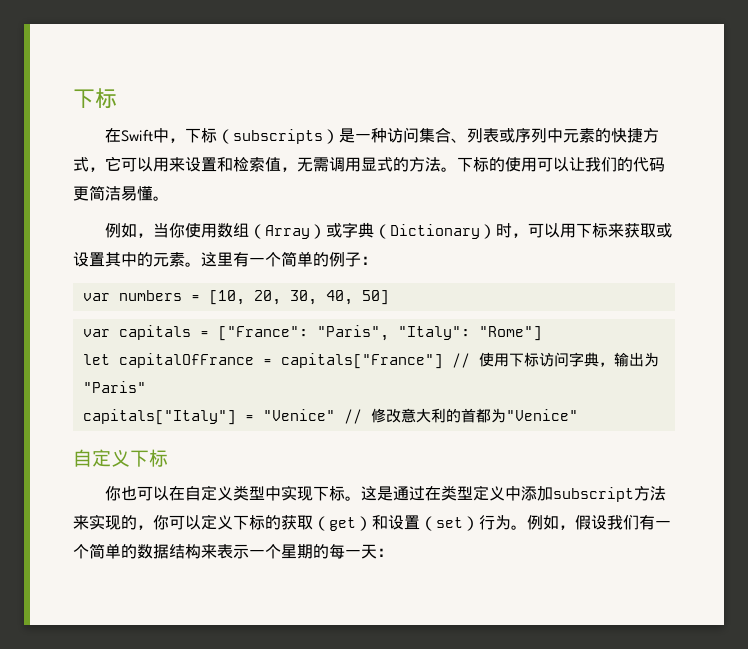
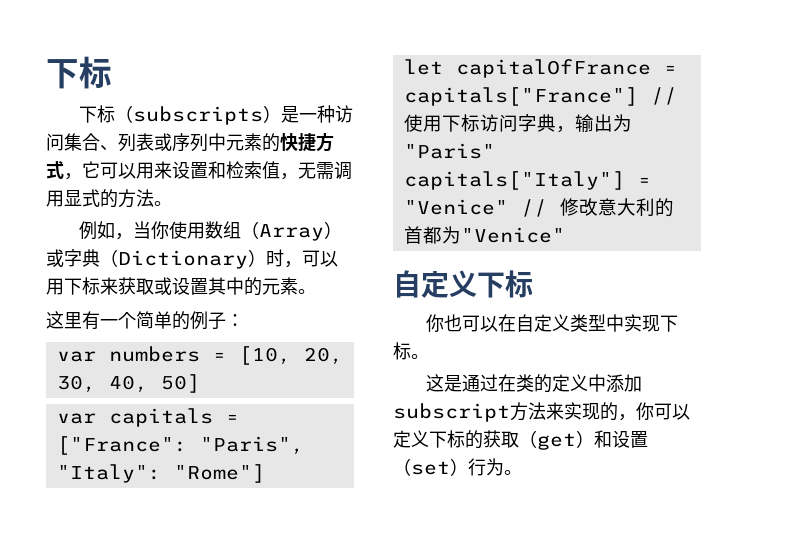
[73,88,117,109] [104,128,185,143] 下标 // 在Swift中， -> [46,56,112,89] 下标 //
[457,157,665,172] [73,185,169,201] 下标的使用可以让我们的代码更简洁易懂。 -> (172, 203) none
(201, 264) none -> (316, 291) //
(361, 498) none -> (429, 356) //
[456,486,473,500] 型 -> [533,374,552,393] 的
[527,515,671,530] [73,543,393,559] 例如，假设我们有一个简单的数据结构来表示一个星期的每一天： -> (522, 472) none

